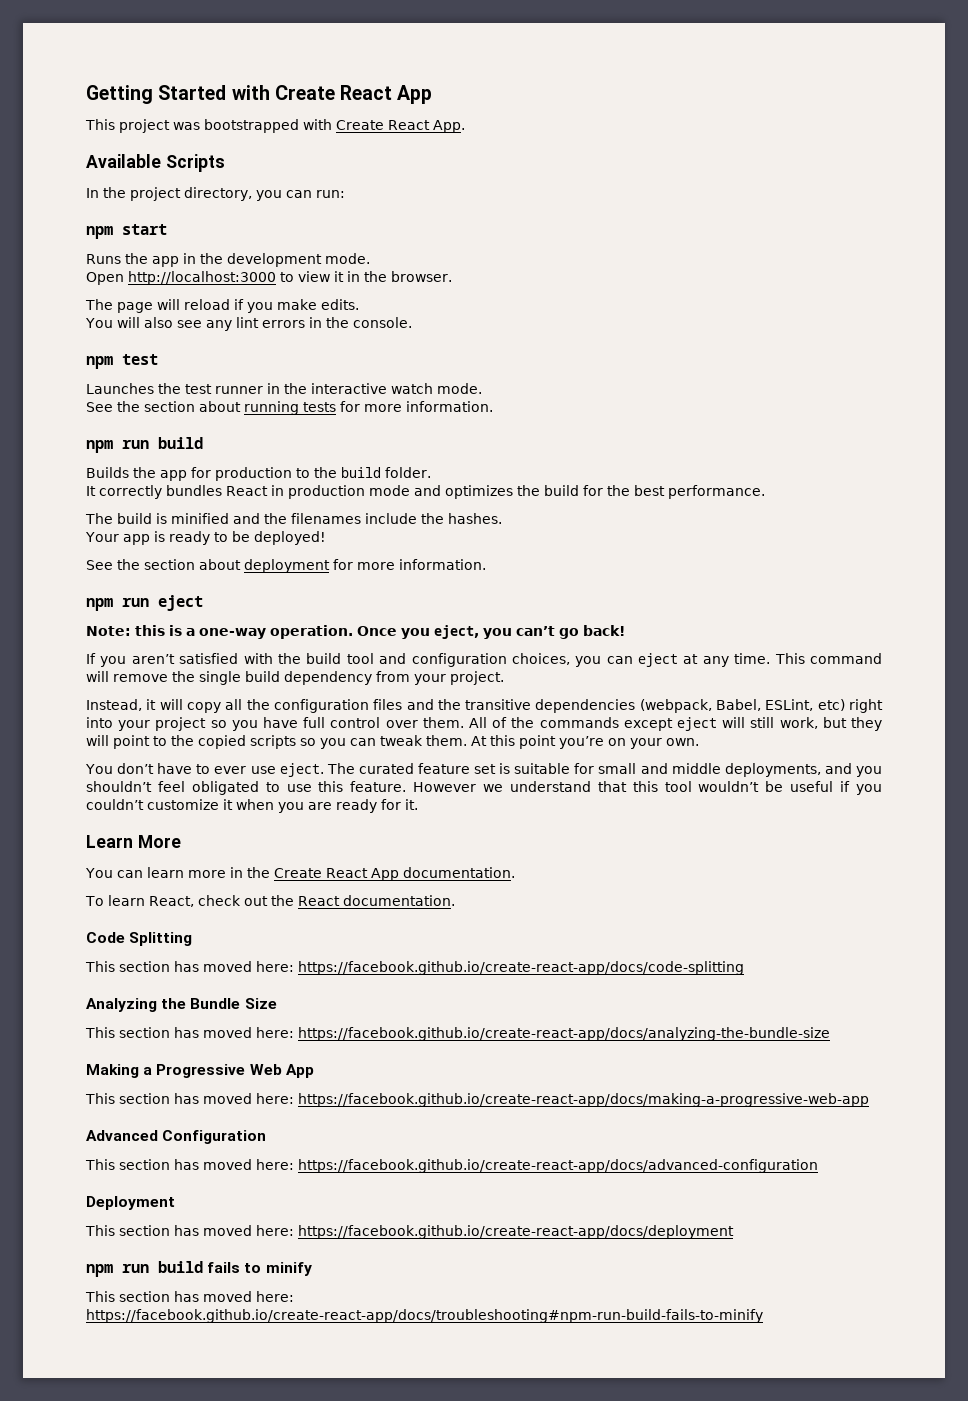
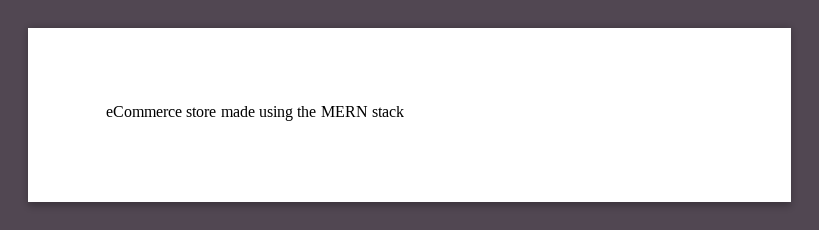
[86,85,433,104] [85,119,465,133] [86,154,225,172] [86,187,345,201] [86,224,167,239] [86,253,370,267] [86,271,452,285] [85,299,359,313] [85,317,412,331] [86,354,158,369] [86,383,482,394] [86,401,493,415] [86,437,203,453] [86,467,431,481] [86,485,765,499] [85,513,502,524] [85,531,326,545] [86,559,486,573] [86,595,203,611] [86,625,625,639] [86,653,883,667] [86,671,504,685] [86,699,883,713] [86,717,883,731] [86,735,699,749] [85,763,883,777] [86,781,882,795] [86,799,418,813] [86,835,181,848] [85,867,515,881] [85,895,455,907] [86,932,193,946] [85,961,744,975] [86,998,277,1012] [85,1027,830,1041] [86,1064,314,1078] [85,1093,869,1107] [86,1130,267,1144] [85,1159,818,1173] [86,1196,175,1210] [85,1225,734,1239] [86,1261,312,1277] [85,1291,294,1302] [86,1309,763,1323] Getting Started with Create React App // This project was bootstrapped with Create React App. // Available Scripts // In the project directory, you can run: // npm start // Runs the app in the development mode. // Open http://localhost:3000 to view it in the browser. // The page will reload if you make edits. // You will also see any lint errors in the console. // npm test // Launches the test runner in the interactive watch mode. // See the section about running tests for more information. // npm run build // Builds the app for production to the build folder. // It correctly bundles React in production mode and optimizes the build for the best performance. // The build is minified and the filenames include the hashes. // Your app is ready to be deployed! // See the section about deployment for more information. // npm run eject // Note: this is a one-way operation. Once you eject, you can’t go back! // If you aren’t satisfied with the build tool and configuration choices, you can eject at any time. This command will remove the single build dependency from your project. // Instead, it will copy all the configuration files and the transitive dependencies (webpack, Babel, ESLint, etc) right into your project so you have full control over them. All of the commands except eject will still work, but they will point to the copied scripts so you can tweak them. At this point you’re on your own. // You don’t have to ever use eject. The curated feature set is suitable for small and middle deployments, and you shouldn’t feel obligated to use this feature. However we understand that this tool wouldn’t be useful if you couldn’t customize it when you are ready for it. // Learn More // You can learn more in the Create React App documentation. // To learn React, check out the React documentation. // Code Splitting // This section has moved here: https://facebook.github.io/create-react-app/docs/code-splitting // Analyzing the Bundle Size // This section has moved here: https://facebook.github.io/create-react-app/docs/analyzing-the-bundle-size // Making a Progressive Web App // This section has moved here: https://facebook.github.io/create-react-app/docs/making-a-progressive-web-app // Advanced Configuration // This section has moved here: https://facebook.github.io/create-react-app/docs/advanced-configuration // Deployment // This section has moved here: https://facebook.github.io/create-react-app/docs/deployment // npm run build fails to minify // This section has moved here: https://facebook.github.io/create-react-app/docs/troubleshooting#npm-run-build-fails-to-minify -> [106,106,404,121] eCommerce store made using the MERN stack

